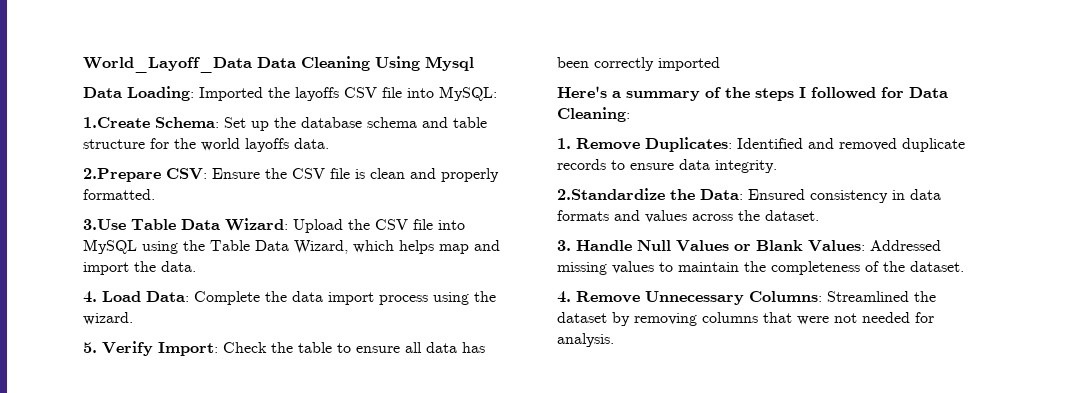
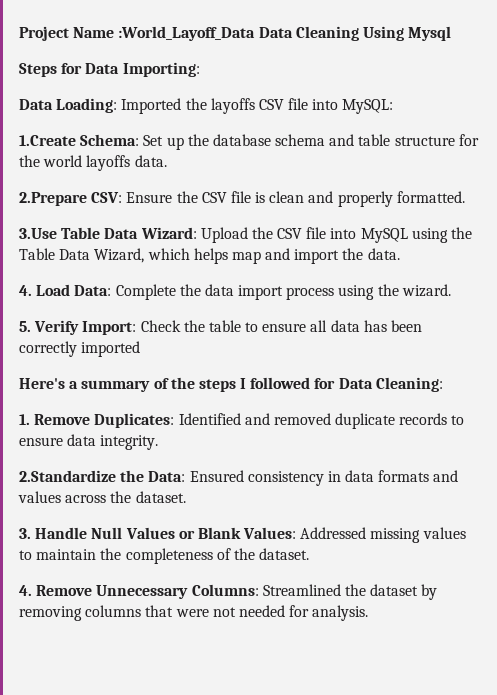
[83,57,252,73] World_Layoff_Data -> [19,26,256,41] Project Name :World_Layoff_Data
(474, 63) none -> [19,62,200,77] // Steps for Data Importing:

